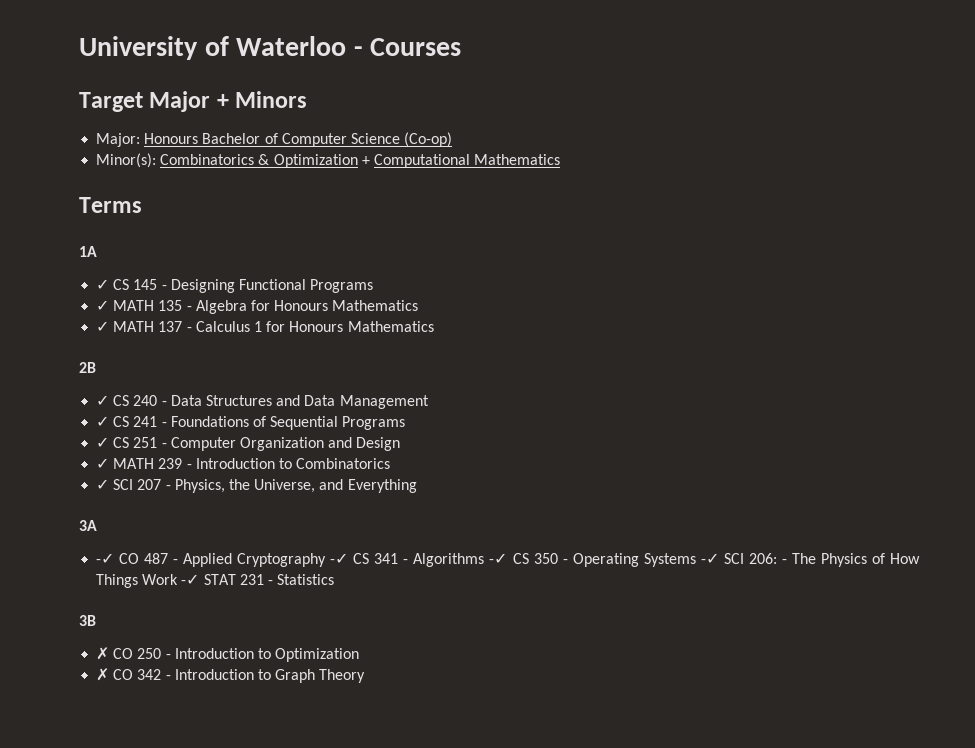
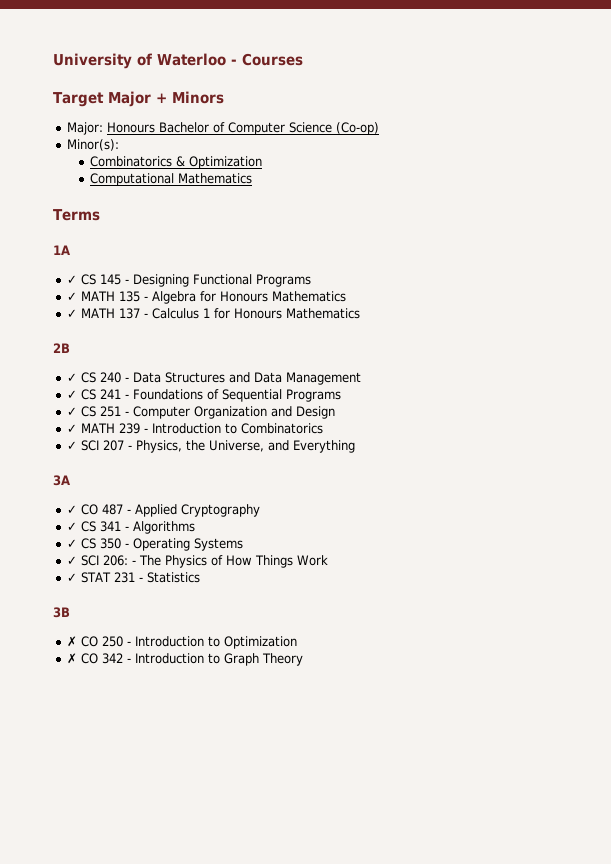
(157, 160) none -> (119, 145) //
[361,156,370,165] + -> (263, 162) //
[96,553,115,564] -✓ -> [66,505,77,514] ✓
[330,553,349,564] -✓ -> [66,522,77,531] // ✓
[489,553,508,564] -✓ -> [66,539,77,548] // ✓
[700,553,719,564] -✓ -> [66,556,77,565] // ✓
[181,574,200,585] -✓ -> [66,573,77,582] // ✓

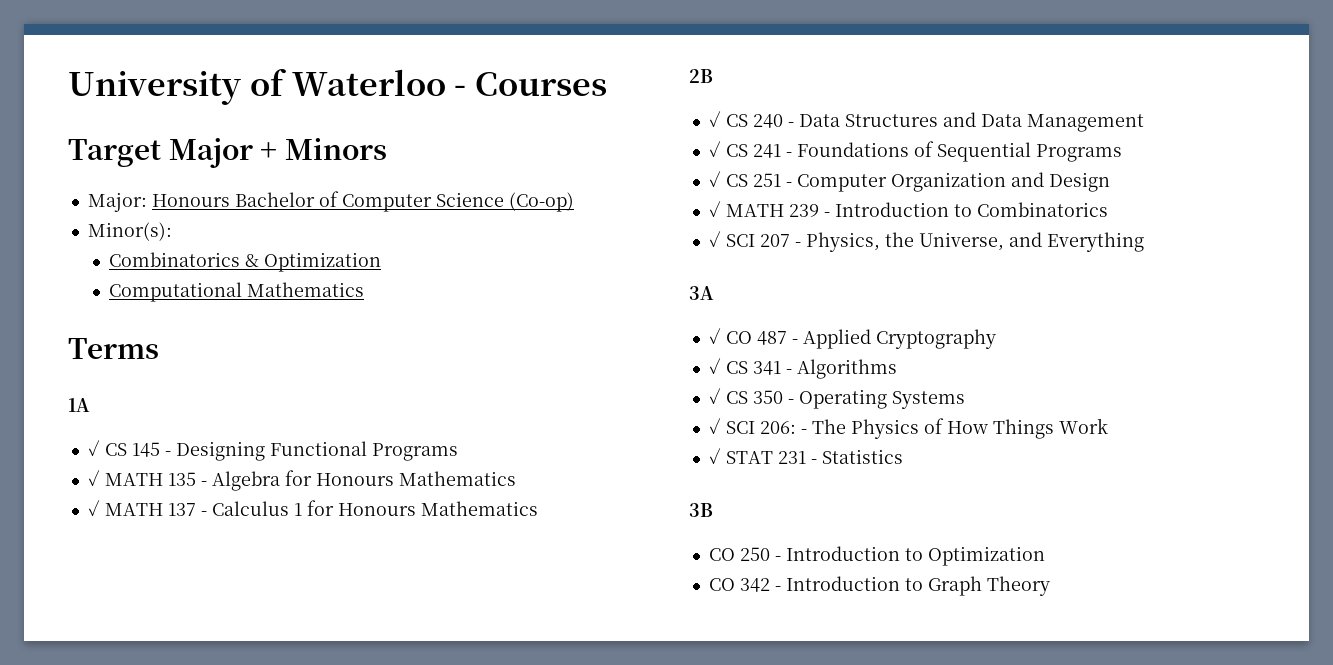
[66,636,77,647] ✗ -> (713, 510) none
[66,653,77,664] ✗ -> (1045, 556) none

